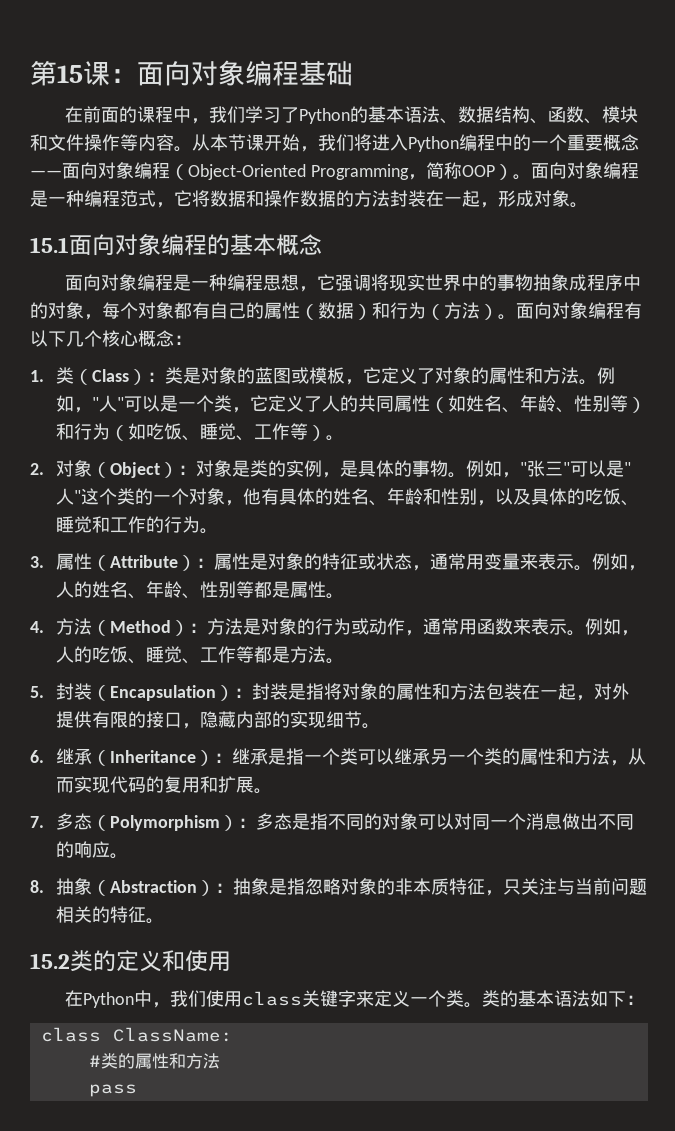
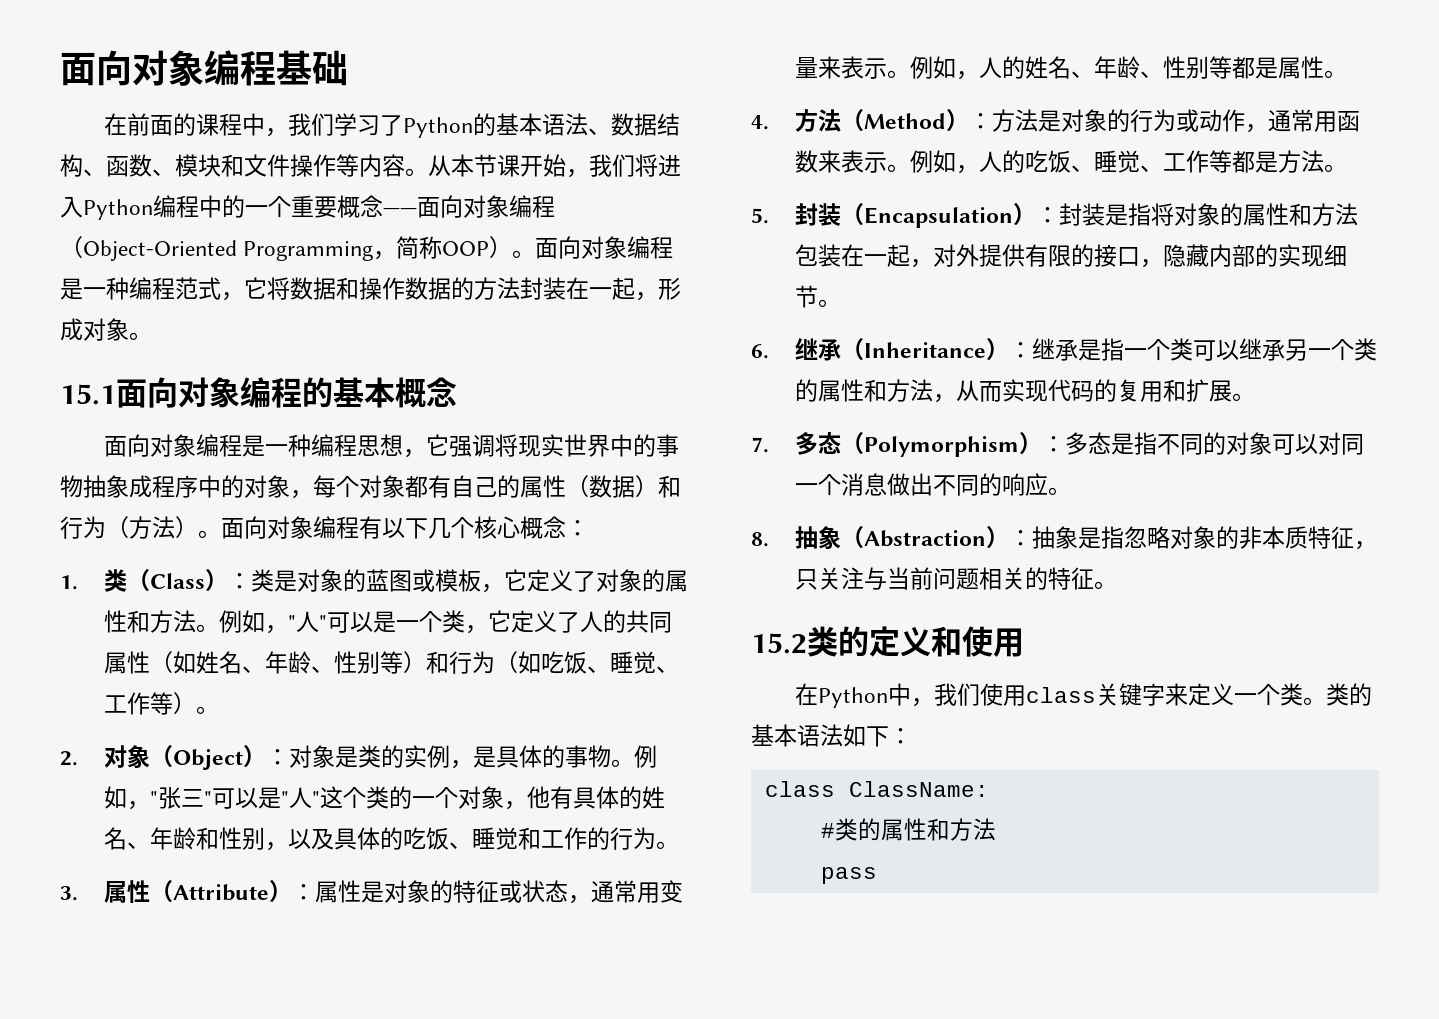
[30,60,137,86] 第15课： -> (60, 69) none

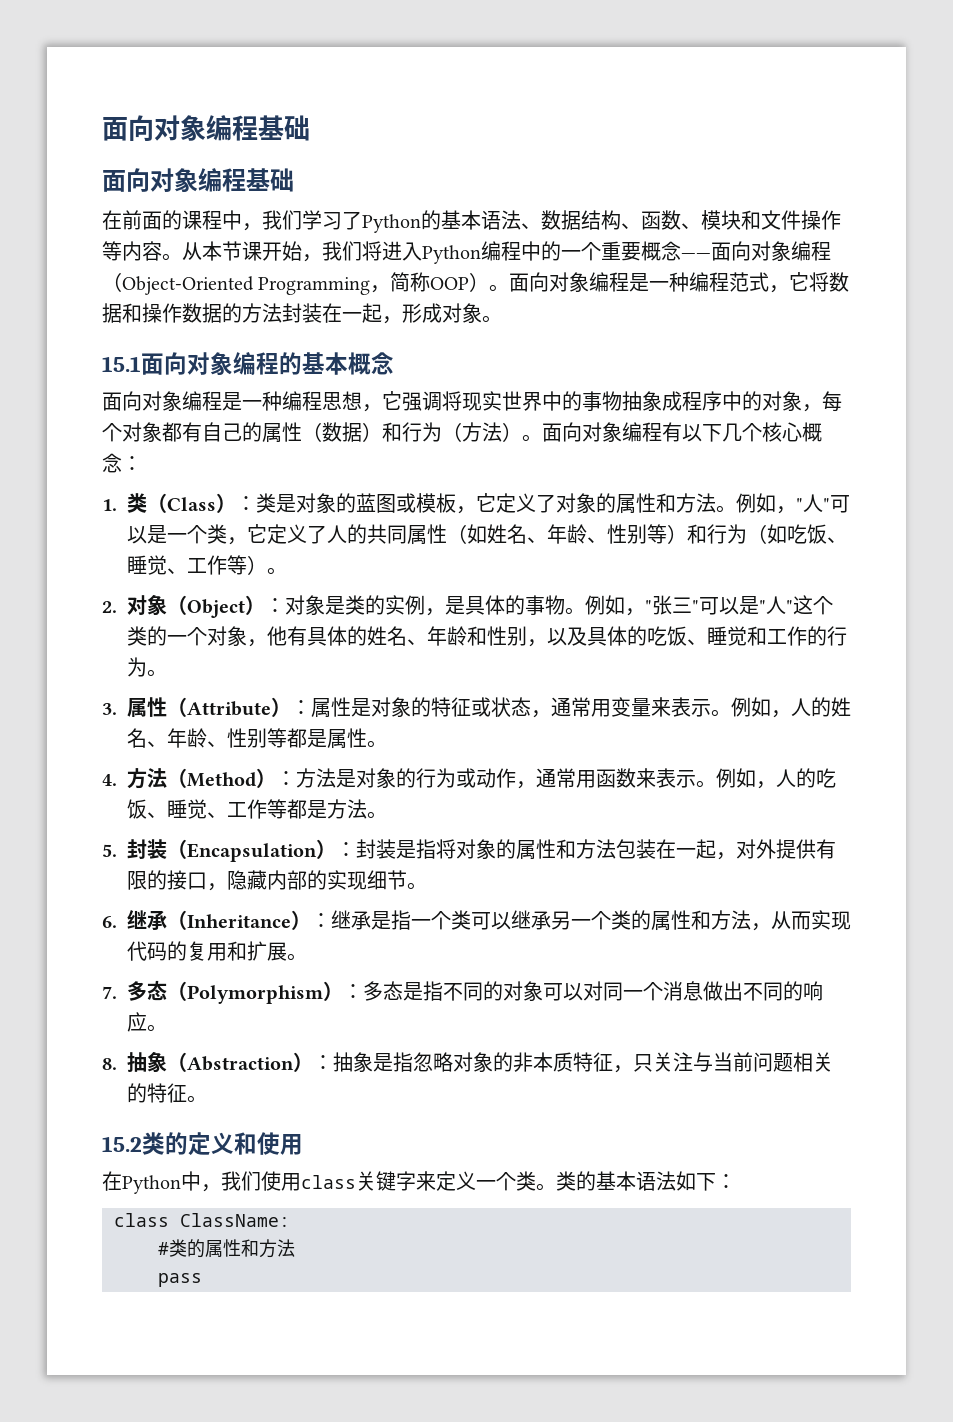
[60,50,348,86] 面向对象编程基础 -> [102,115,310,141] [102,168,294,192] 面向对象编程基础 // 面向对象编程基础

